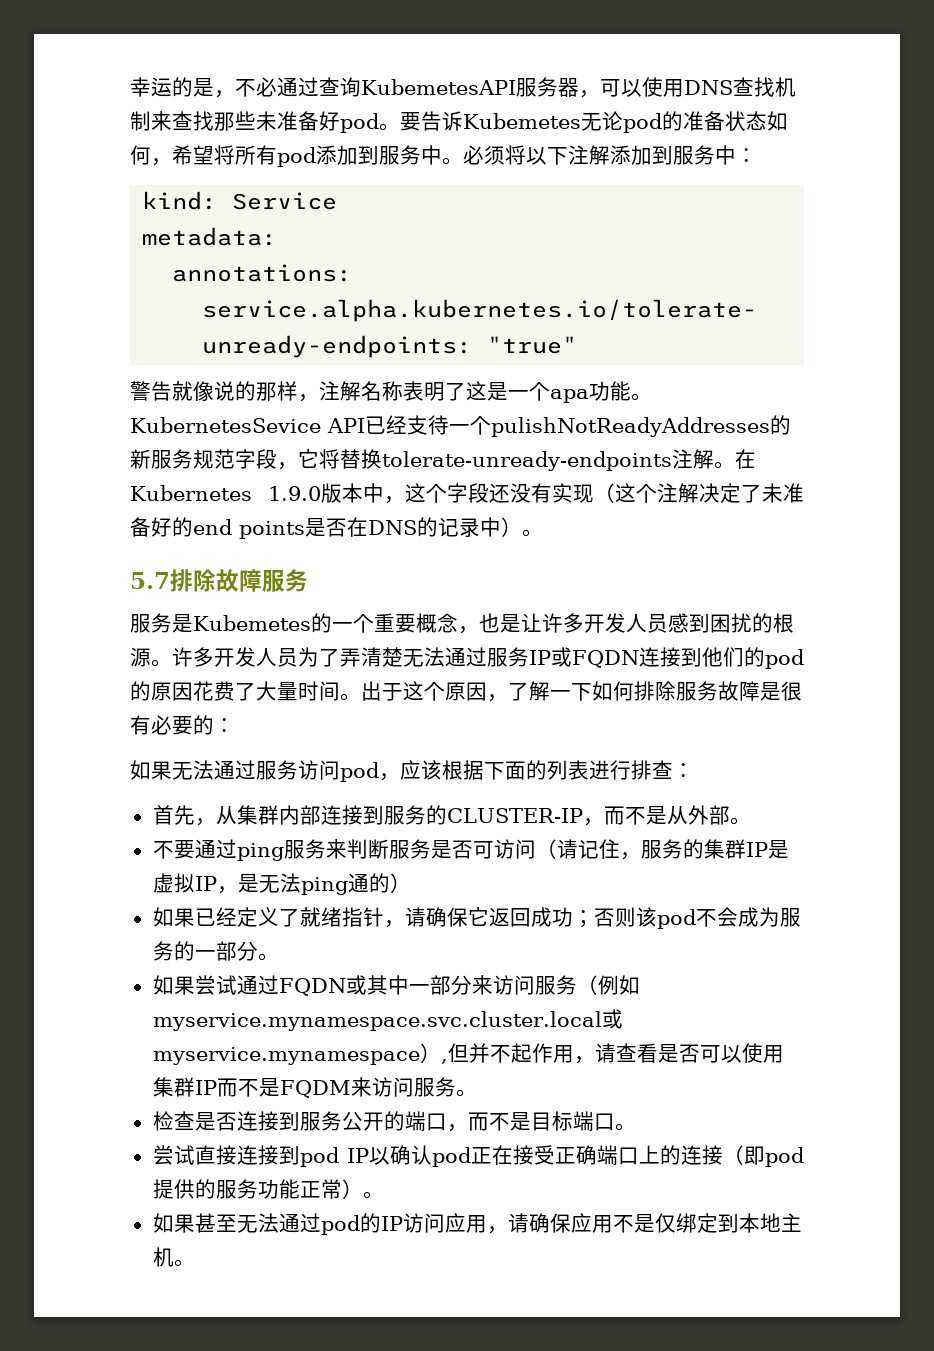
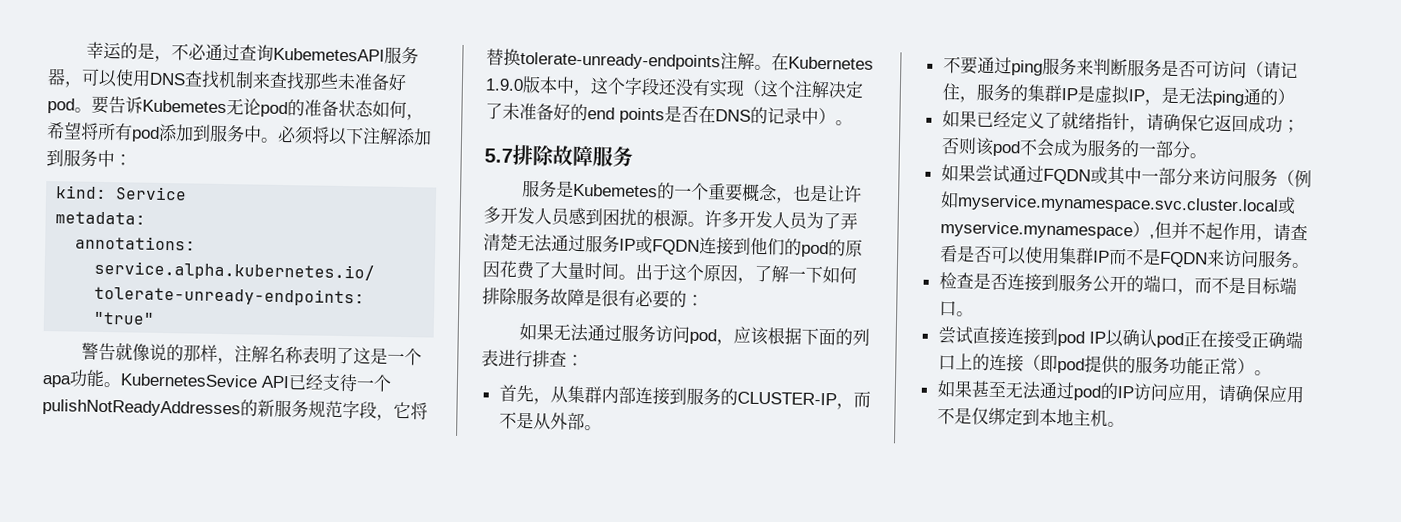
[279,1080,351,1098] FQDM -> [1158,251,1208,268] FQDN

